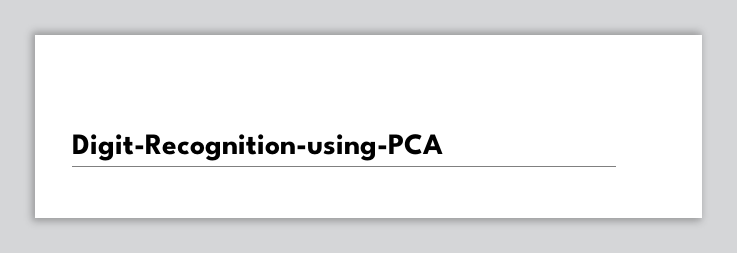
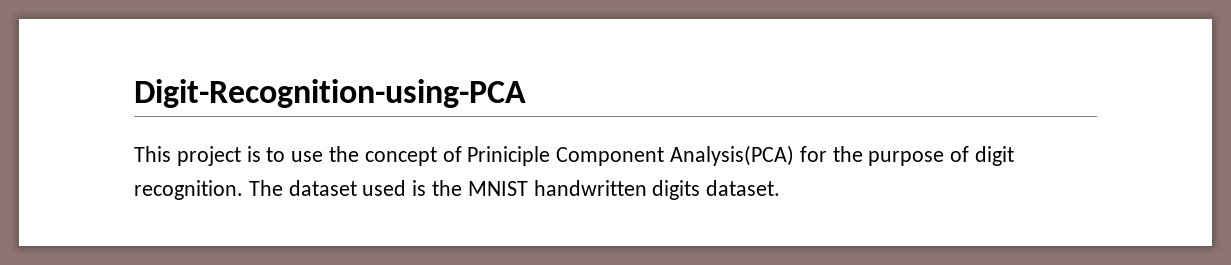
(443, 147) none -> [134,145,1015,166] [134,180,781,200] // This project is to use the concept of Priniciple Component Analysis(PCA) for the purpose of digit recognition. The dataset used is the MNIST handwritten digits dataset.

